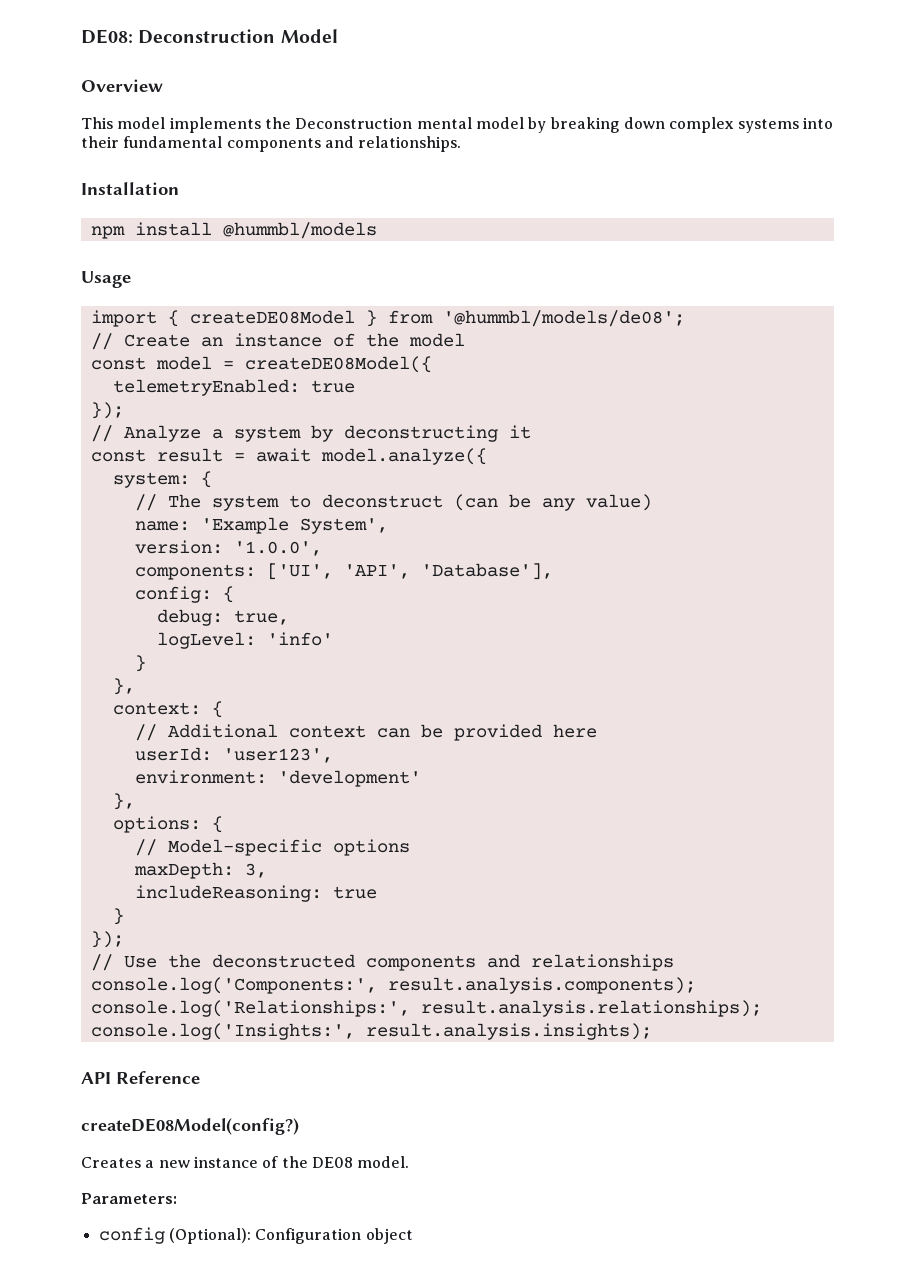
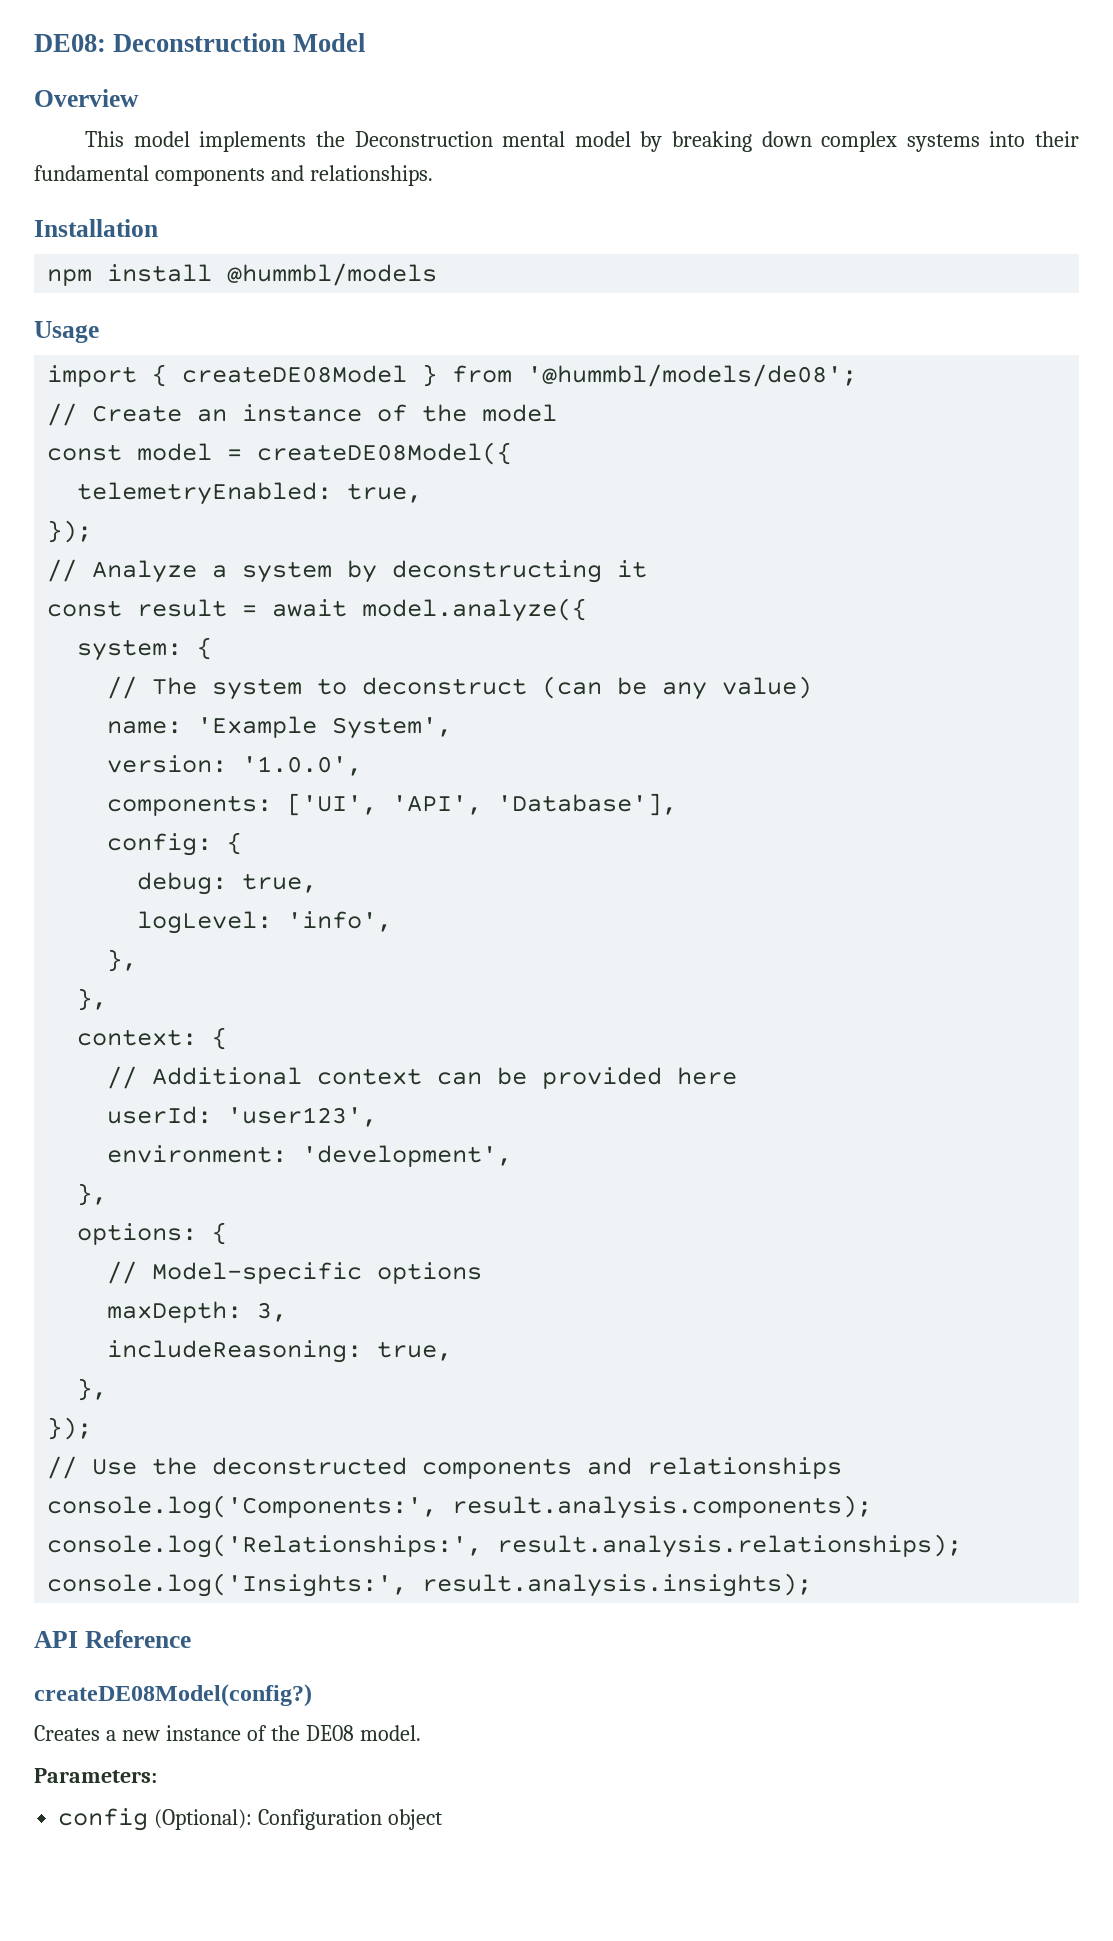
[310,380,355,393] true -> [347,483,423,503] true,
[266,632,333,646] [134,655,146,672] 'info' // } -> [287,911,393,932] [107,949,138,972] 'info', // },
[277,770,421,787] 'development' -> [302,1145,513,1167] 'development',
[332,886,377,899] [112,908,124,925] true // } -> [377,1341,453,1361] [77,1378,108,1401] true, // },

